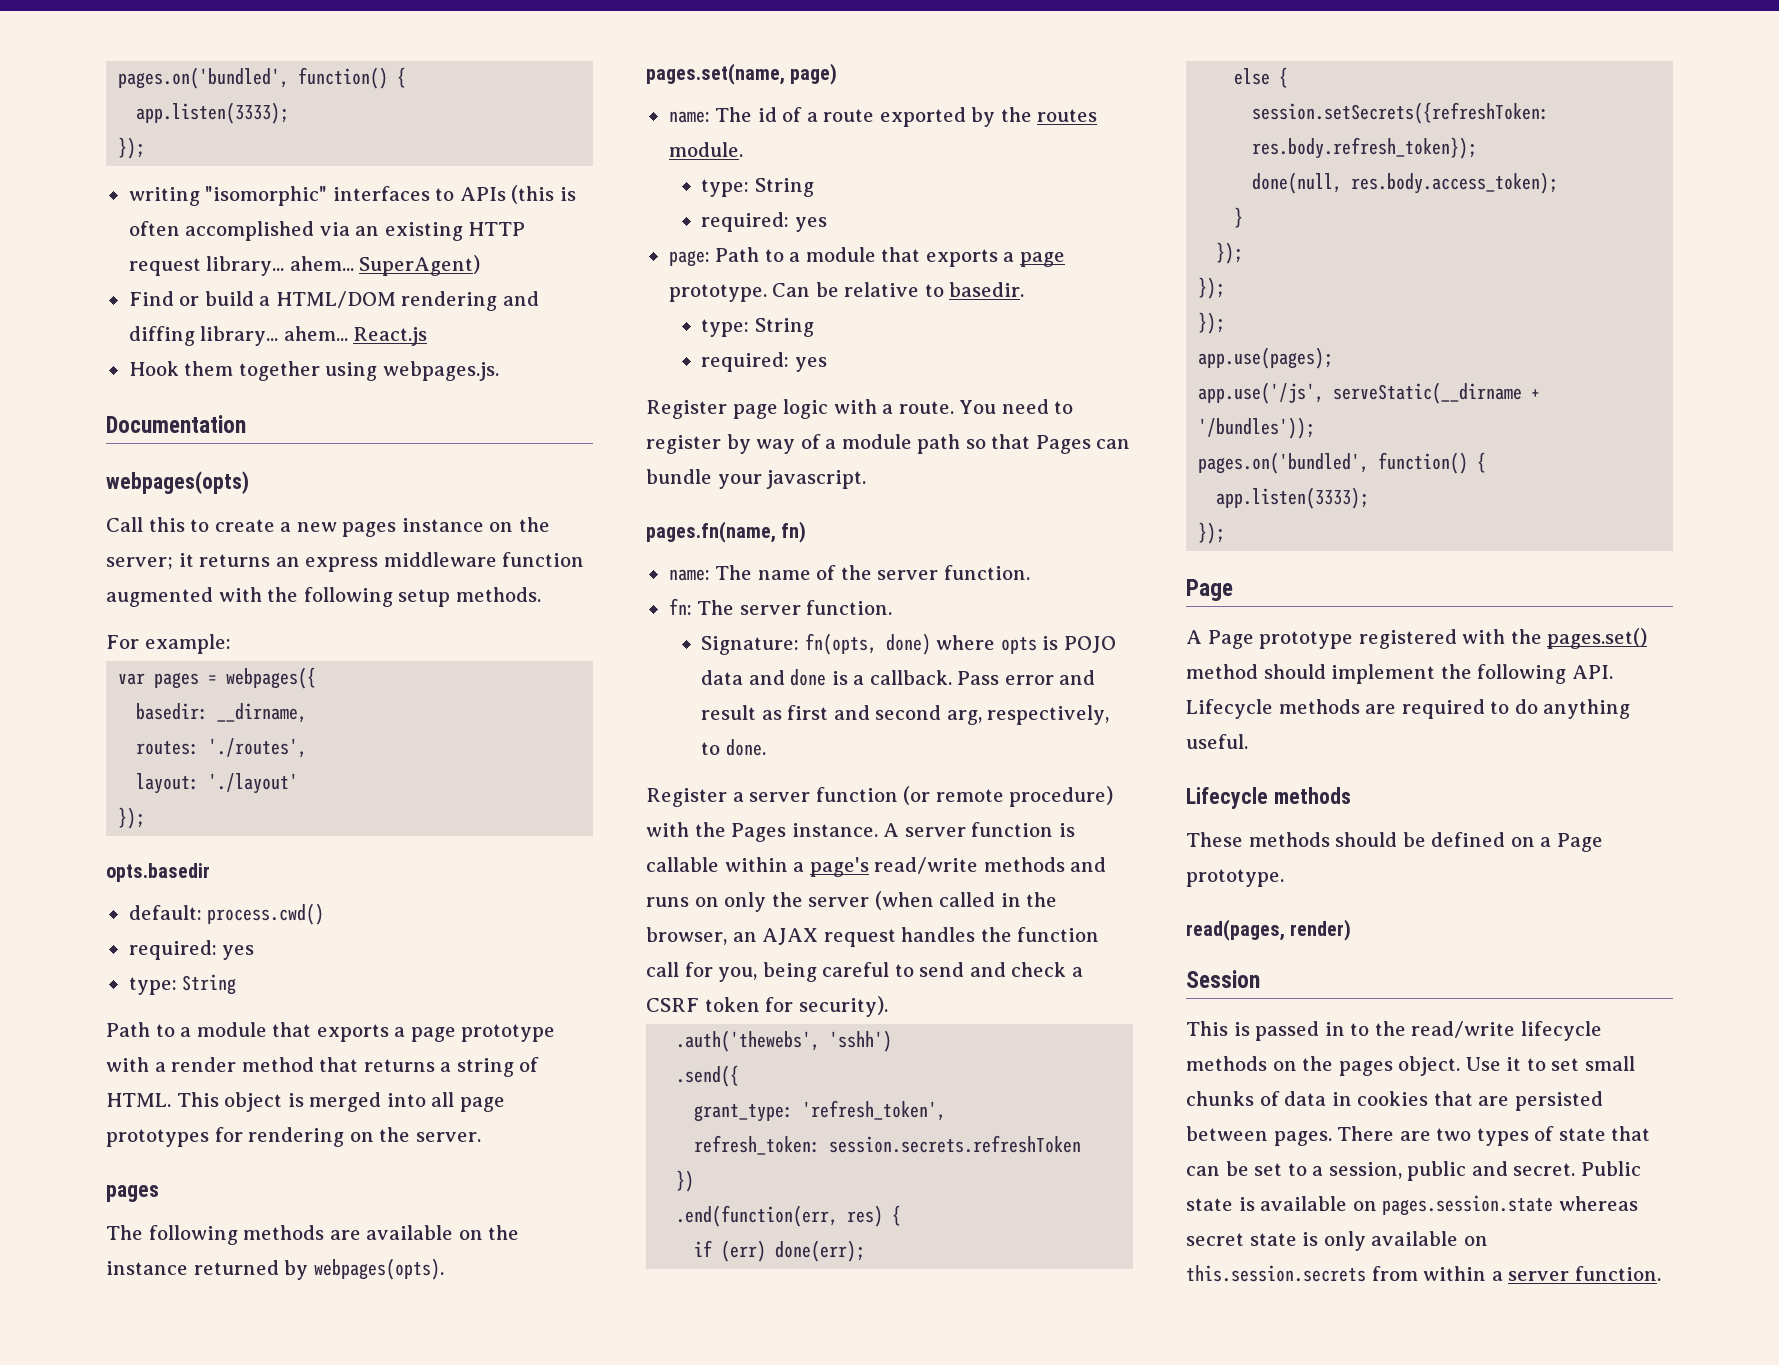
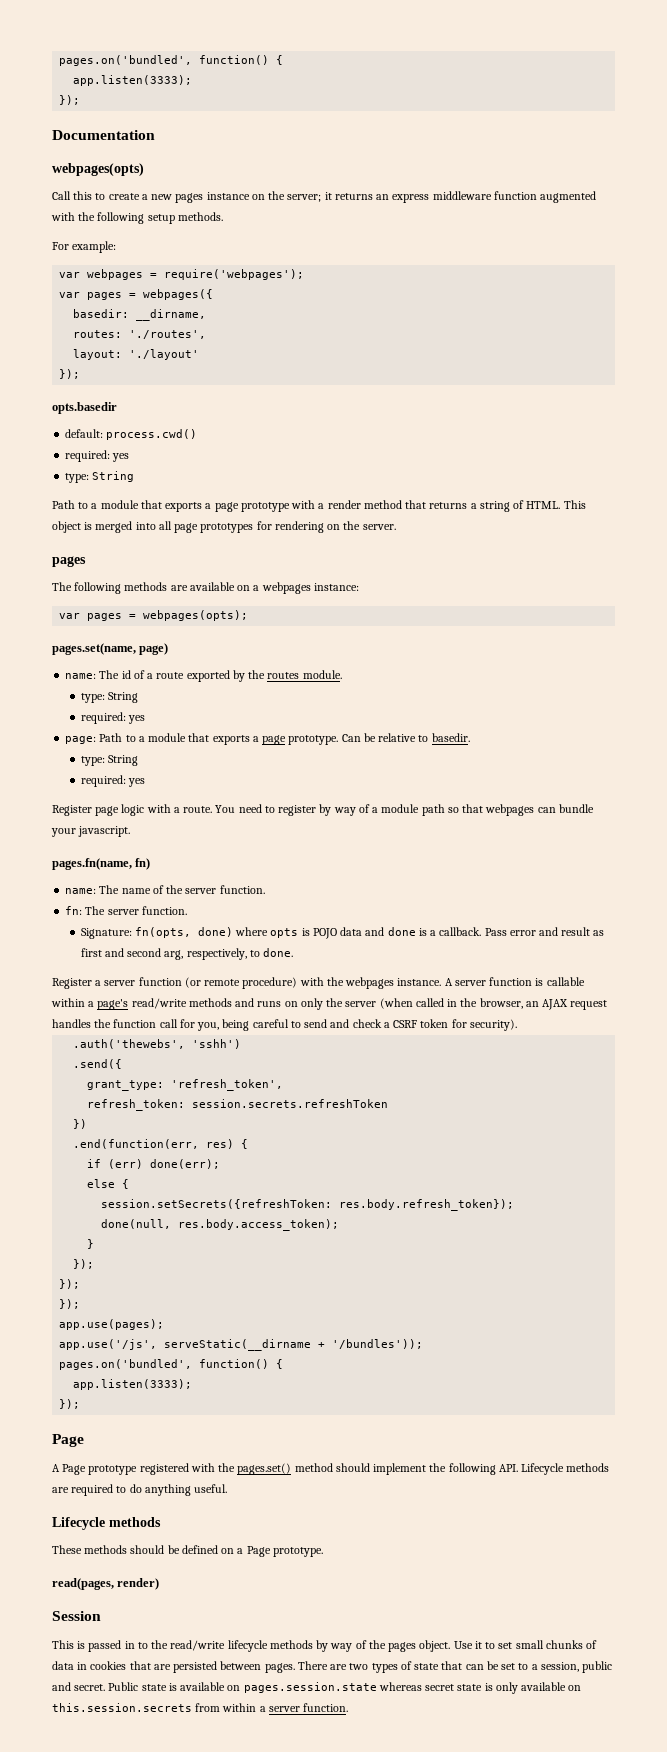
[118,67,407,89] [136,102,290,124] [118,137,146,159] [128,185,576,206] [128,221,526,241] [128,255,481,276] [128,291,539,311] [128,326,428,346] [128,361,499,381] pages.on('bundled', function() { // app.listen(3333); // }); // writing "isomorphic" interfaces to APIs (this is often accomplished via an existing HTTP request library... ahem... SuperAgent) // Find or build a HTML/DOM rendering and diffing library... ahem... React.js // Hook them together using webpages.js. -> [59,55,284,66] [73,75,193,86] [59,95,81,105] pages.on('bundled', function() { // app.listen(3333); // });
(231, 644) none -> [59,269,305,280] // var webpages = require('webpages');
[488,1225,520,1240] [106,1258,444,1280] the instance returned by webpages(opts). -> [253,582,359,594] [59,610,249,621] a webpages instance: // var pages = webpages(opts);
[1035,435,1091,454] Pages -> [485,804,535,816] webpages
[731,823,787,842] Pages -> [345,977,395,989] webpages
[1272,1061,1297,1071] on -> [316,1640,367,1652] by way of

